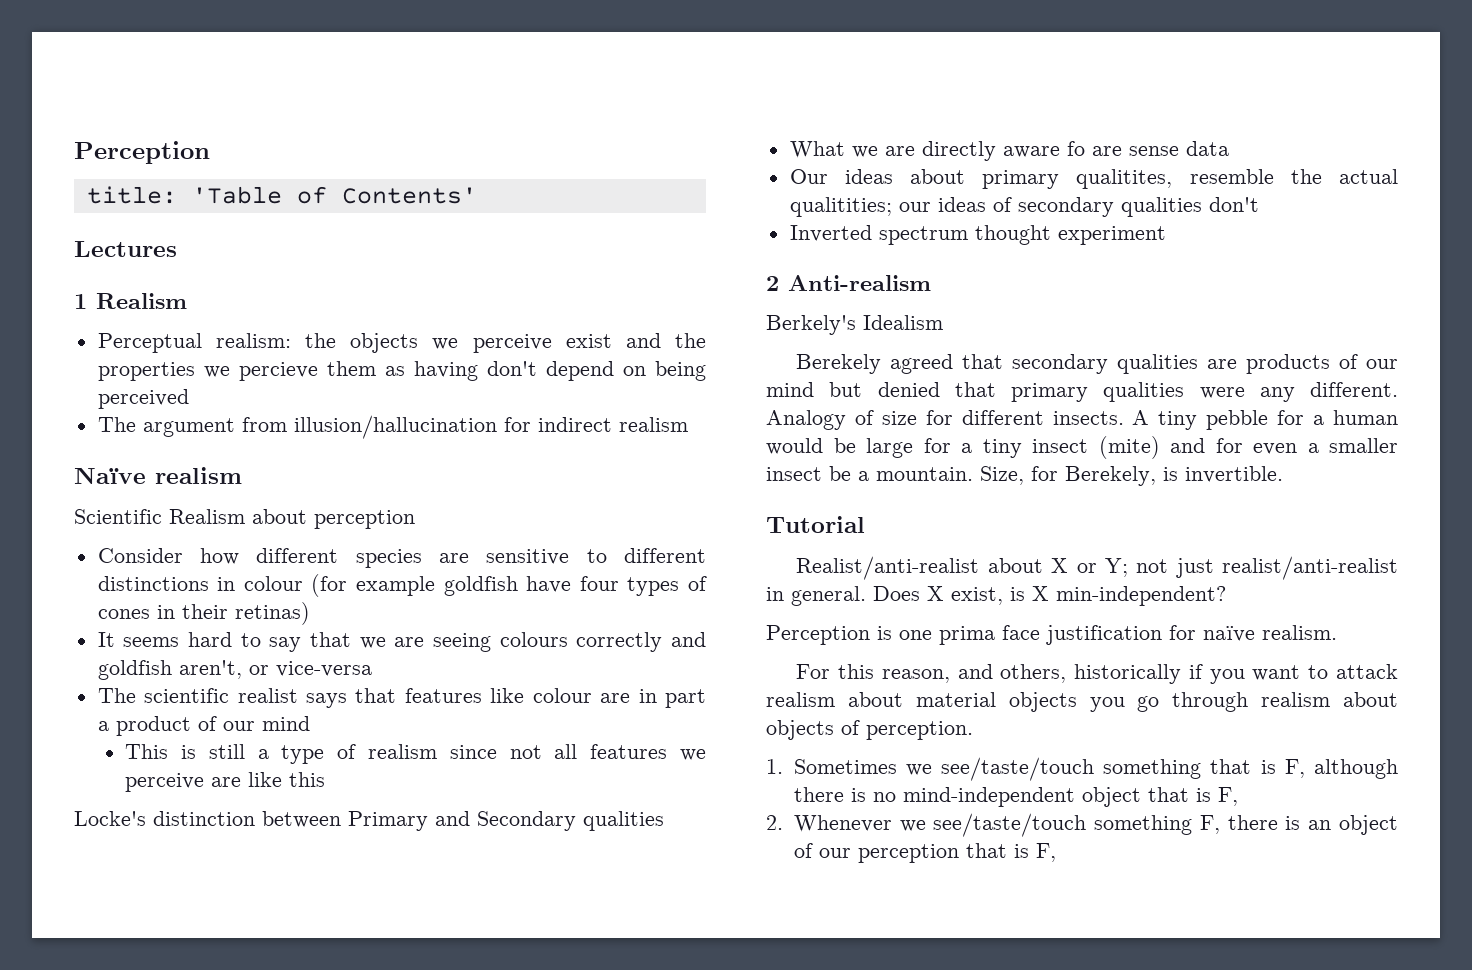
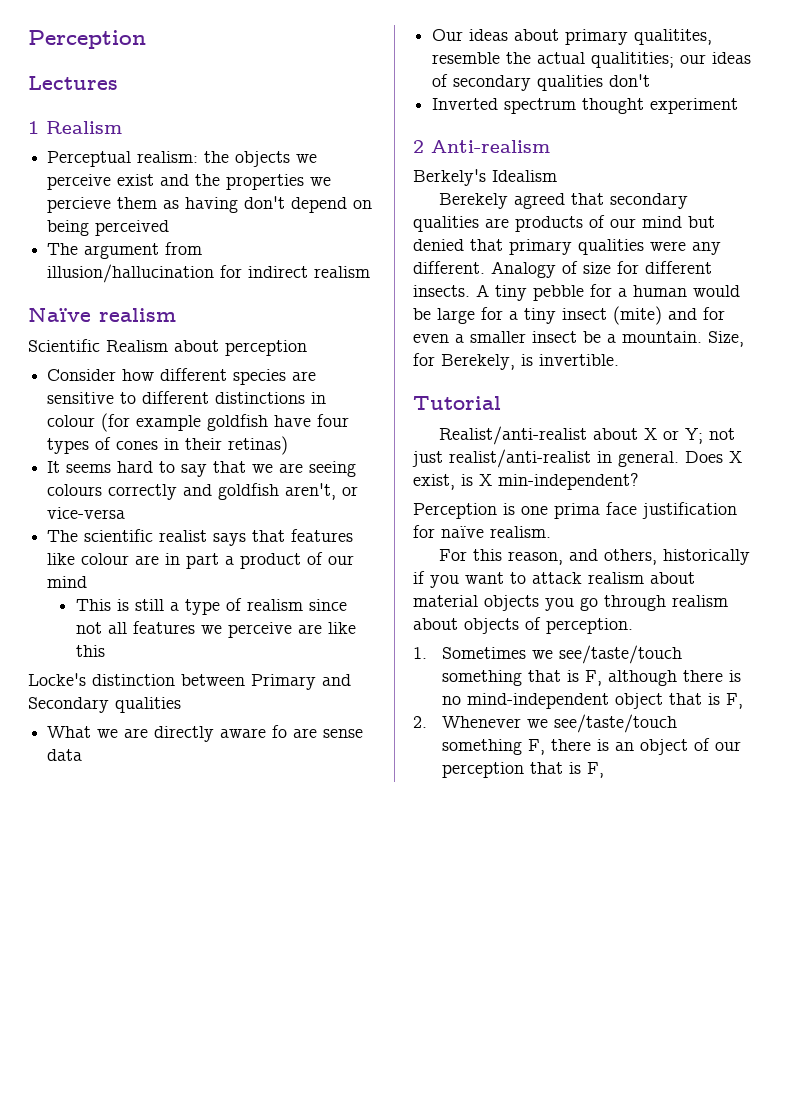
[74,141,210,164] [86,186,477,204] Perception // title: 'Table of Contents' -> [28,30,146,49] Perception

